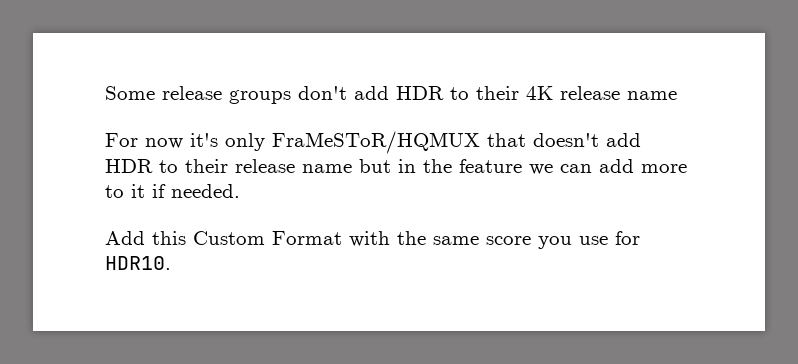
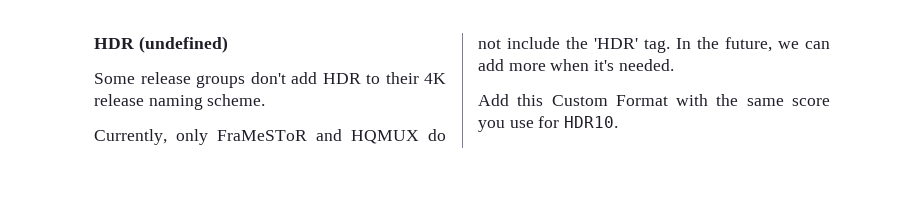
(105, 93) none -> [94,36,228,53] HDR (undefined) //
[627,91,677,100] [105,131,641,154] [105,159,522,173] name // For now it's only FraMeSToR/HQMUX that doesn't add HDR to their release name but in the feature -> [148,94,266,110] [94,129,446,145] [478,37,772,53] naming scheme. // Currently, only FraMeSToR and HQMUX do not include the 'HDR' tag. In the future,
[105,184,166,198] to it if -> [550,59,615,71] when it's

